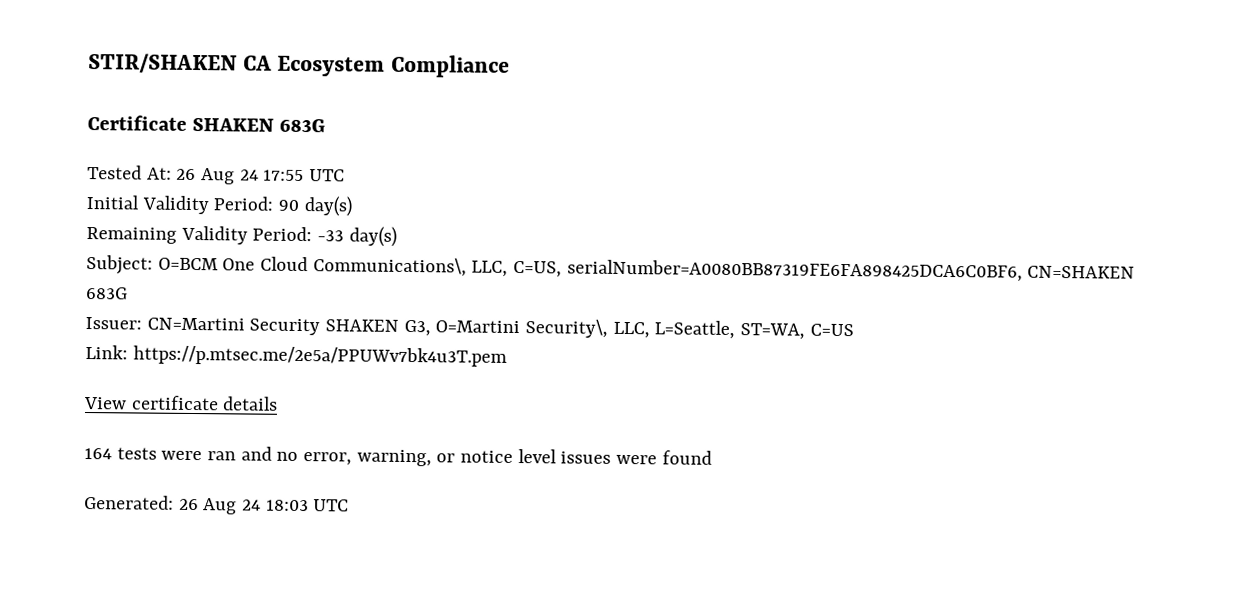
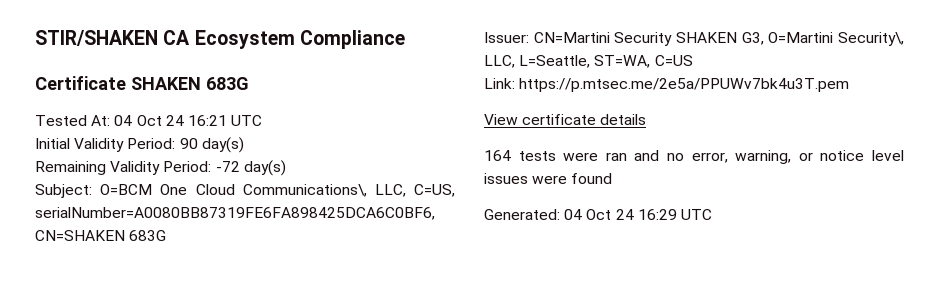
[176,168,305,185] 26 Aug 24 17:55 -> [114,115,227,126] 04 Oct 24 16:21
[317,230,345,242] -33 -> [215,161,240,172] -72
[178,498,309,515] 26 Aug 24 18:03 -> [564,209,677,220] 04 Oct 24 16:29

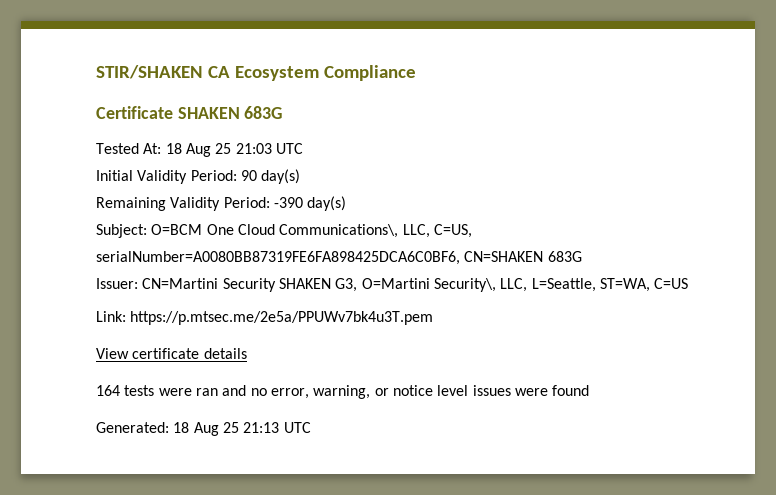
[114,115,227,126] 04 Oct 24 16:21 -> [165,143,272,157] 18 Aug 25 21:03
[215,161,240,172] -72 -> [273,197,303,208] -390
[564,209,677,220] 04 Oct 24 16:29 -> [173,422,280,436] 18 Aug 25 21:13

